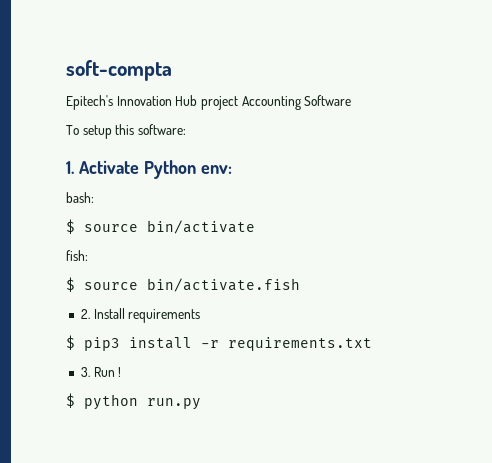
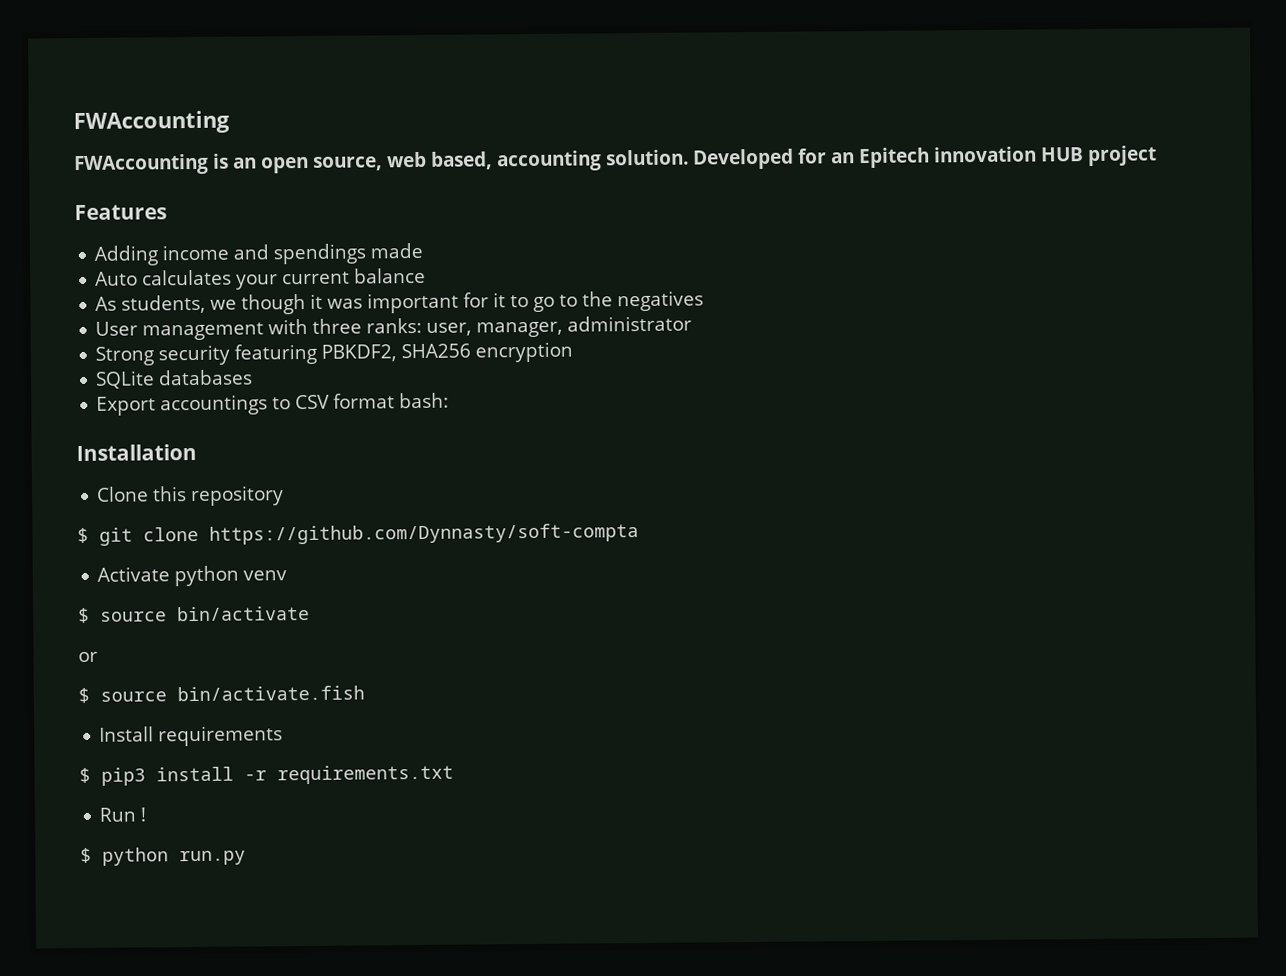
[66,60,172,81] [66,95,352,110] [66,124,186,139] [66,160,232,179] [66,192,94,203] soft-compta // Epitech's Innovation Hub project Accounting Software // To setup this software: // 1. Activate Python env: // bash: -> [73,110,230,135] [74,145,1157,176] [74,204,167,221] [94,242,424,266] [95,267,427,290] [95,290,705,315] [95,315,693,341] [95,341,574,366] [95,369,254,389] [96,392,450,416] [76,443,197,462] [96,485,285,507] [77,523,639,546] [97,565,288,587] FWAccounting // FWAccounting is an open source, web based, accounting solution. Developed for an Epitech innovation HUB project // Features // Adding income and spendings made // Auto calculates your current balance // As students, we though it was important for it to go to the negatives // User management with three ranks: user, manager, administrator // Strong security featuring PBKDF2, SHA256 encryption // SQLite databases // Export accountings to CSV format bash: // Installation // Clone this repository // $ git clone https://github.com/Dynnasty/soft-compta // Activate python venv
[66,250,88,261] fish: -> [78,651,98,663] or
[80,309,90,319] 2. -> (365, 693) none
[80,367,90,377] 3. -> (454, 774) none

